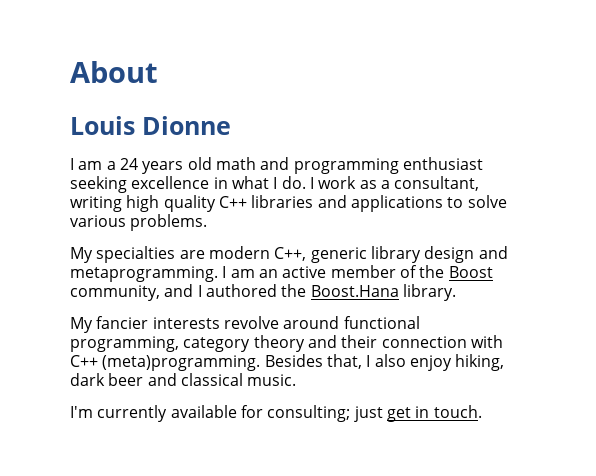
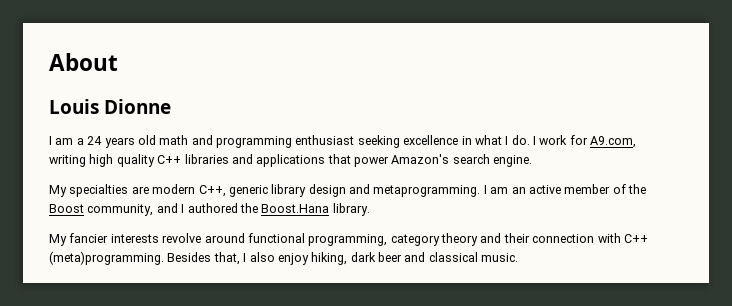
[359,176,480,191] as a consultant, -> [569,135,637,148] for A9.com,
[447,195,507,208] [70,214,208,231] to solve various problems. -> [327,154,533,167] that power Amazon's search engine.
[70,405,482,422] // I'm currently available for consulting; just get in touch. -> (519, 257) none

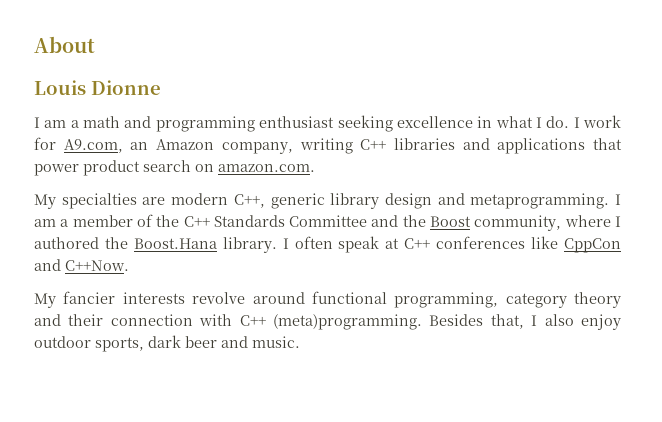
[87,135,156,148] 24 years old -> (79, 124) none
[49,154,155,167] writing high quality -> [130,138,353,154] an Amazon company, writing
[391,154,533,167] Amazon's search engine. -> [83,160,315,176] product search on amazon.com.
[511,185,561,194] an active -> [60,219,69,227] a
(646, 189) none -> [183,215,426,227] C++ Standards Committee and the
[156,203,178,213] and -> [564,215,611,227] where
(370, 209) none -> [282,236,622,253] [34,259,129,271] I often speak at C++ conferences like CppCon and C++Now.
[311,252,348,265] hiking, -> [34,336,144,352] outdoor sports,
[428,252,478,262] classical -> (248, 342) none

